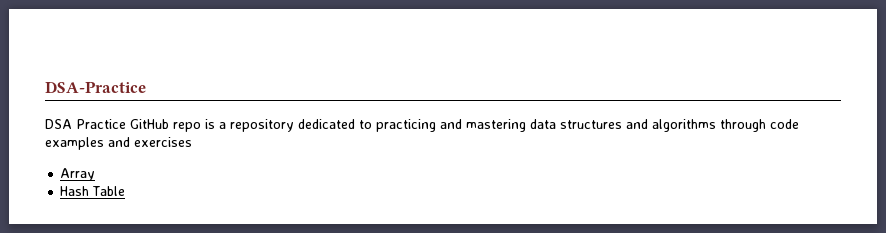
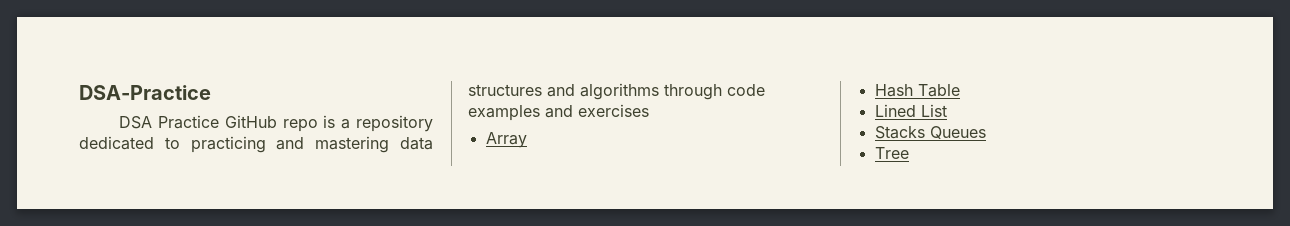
(126, 191) none -> [874,104,947,117] [874,126,986,139] [874,147,909,159] // Lined List // Stacks Queues // Tree

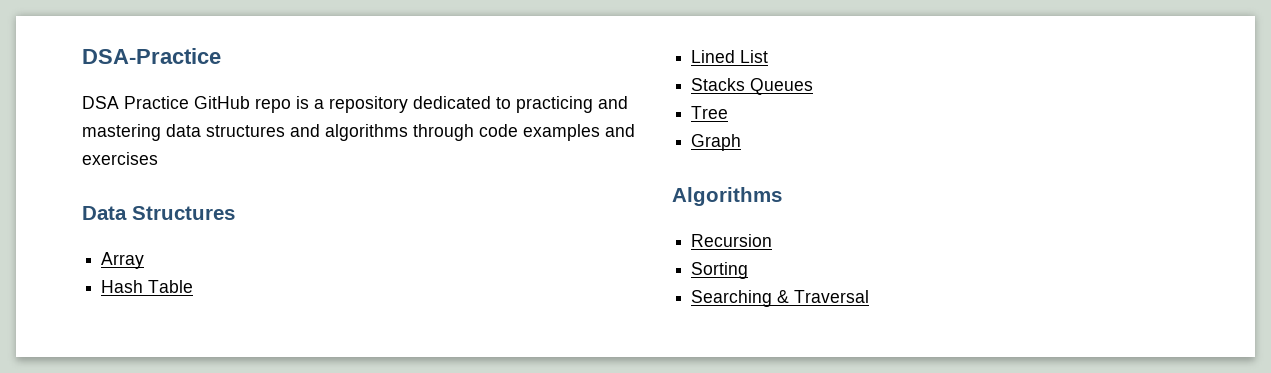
(649, 110) none -> [82,206,235,220] // Data Structures
(909, 153) none -> [691,134,742,151] [672,187,782,206] [691,234,773,247] [691,262,749,279] [691,290,870,307] // Graph // Algorithms // Recursion // Sorting // Searching & Traversal

